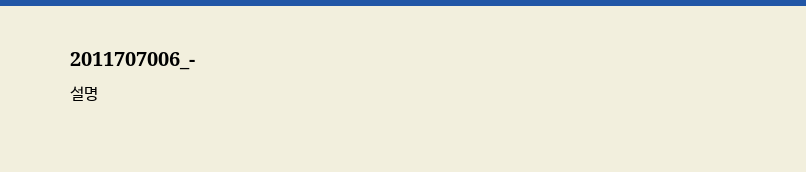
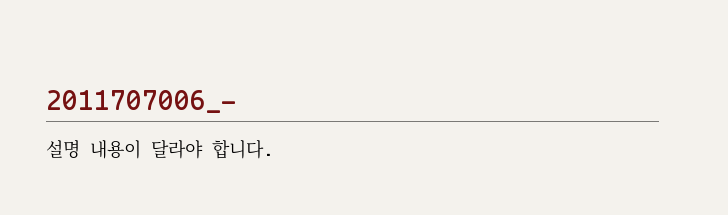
(98, 93) none -> [90,139,274,159] 내용이 달라야 합니다.

